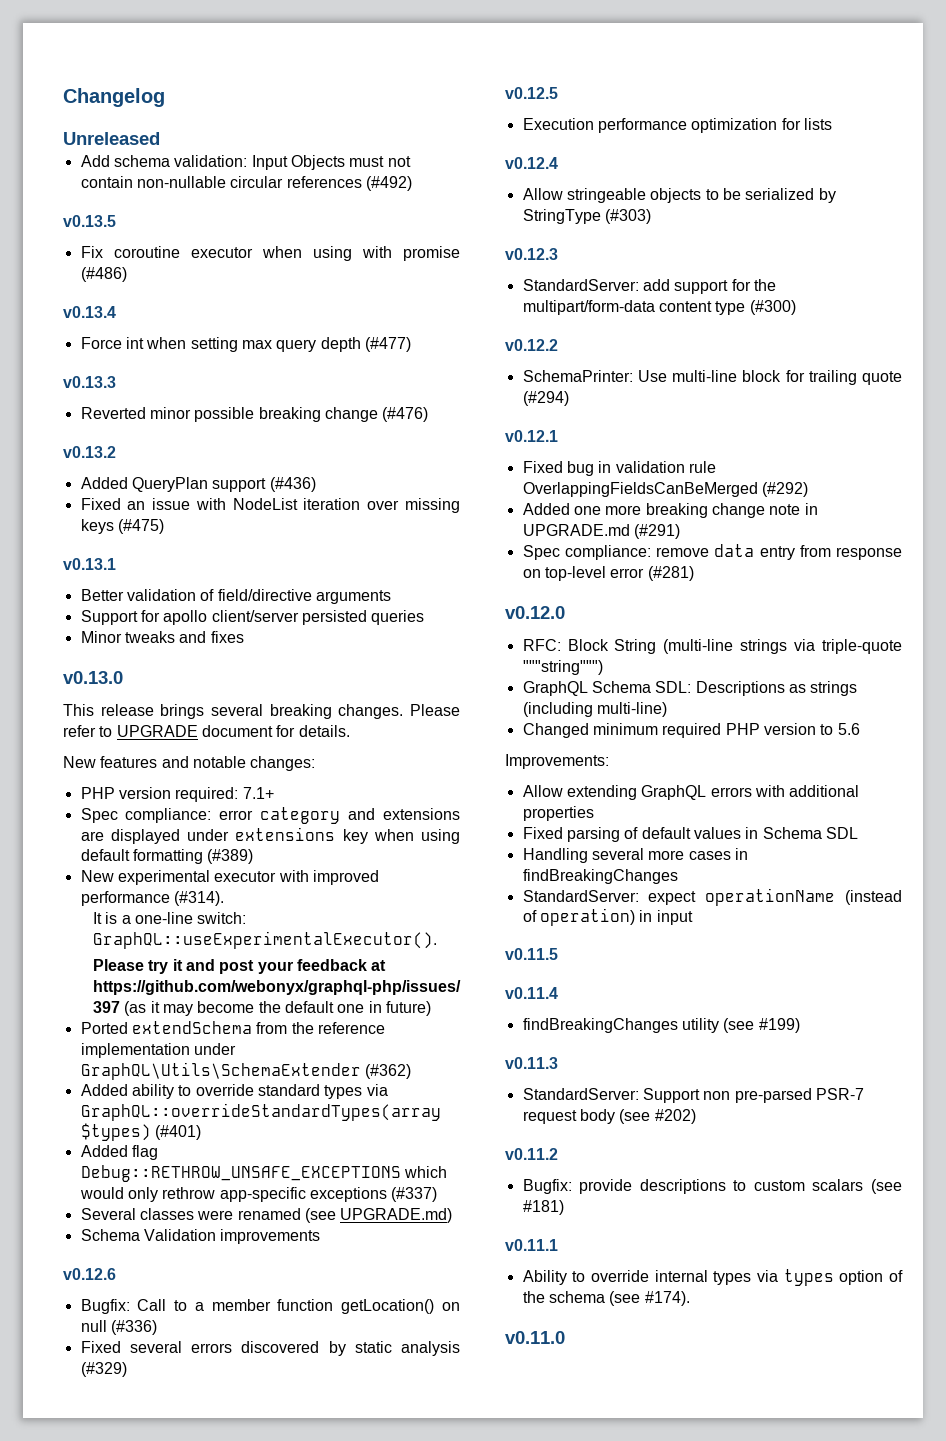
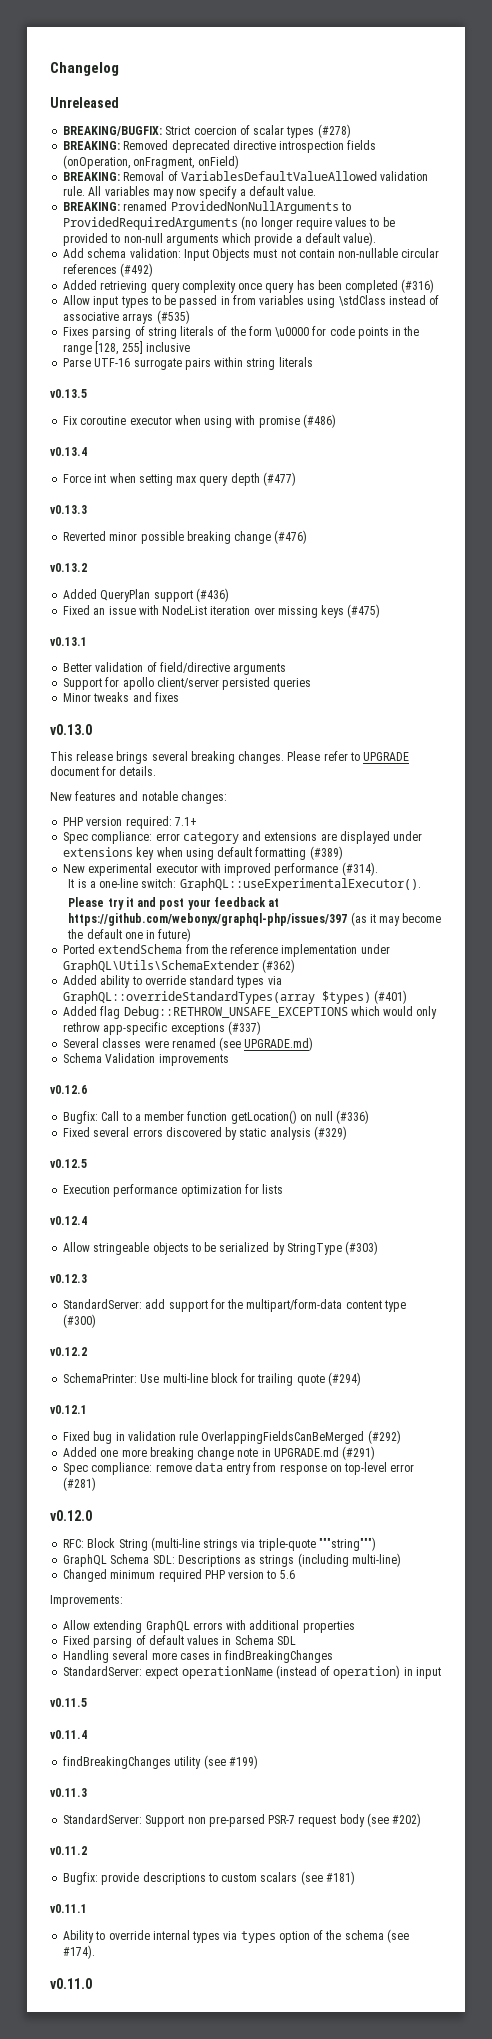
(160, 138) none -> [63,124,351,138] [63,140,377,153] [63,155,239,169] [63,171,429,181] [63,186,317,199] [63,201,351,214] [63,216,395,230] [63,232,377,246] // BREAKING/BUGFIX: Strict coercion of scalar types (#278) // BREAKING: Removed deprecated directive introspection fields (onOperation, onFragment, onField) // BREAKING: Removal of VariablesDefaultValueAllowed validation rule. All variables may now specify a default value. // BREAKING: renamed ProvidedNonNullArguments to ProvidedRequiredArguments (no longer require values to be provided to non-null arguments which provide a default value).
(412, 183) none -> [63,279,435,293] [63,295,440,308] [63,310,190,324] [63,326,420,339] [63,341,190,355] [63,357,313,370] // Added retrieving query complexity once query has been completed (#316) // Allow input types to be passed in from variables using \stdClass instead of associative arrays (#535) // Fixes parsing of string literals of the form \u0000 for code points in the range [128, 255] inclusive // Parse UTF-16 surrogate pairs within string literals

